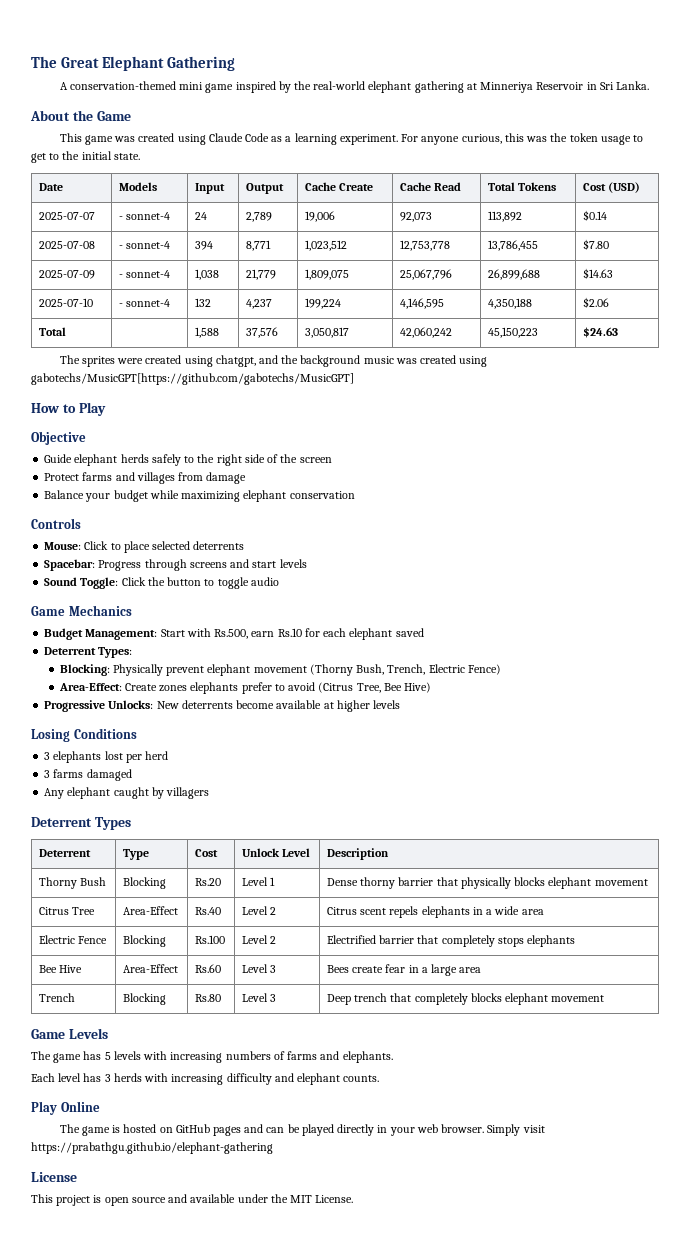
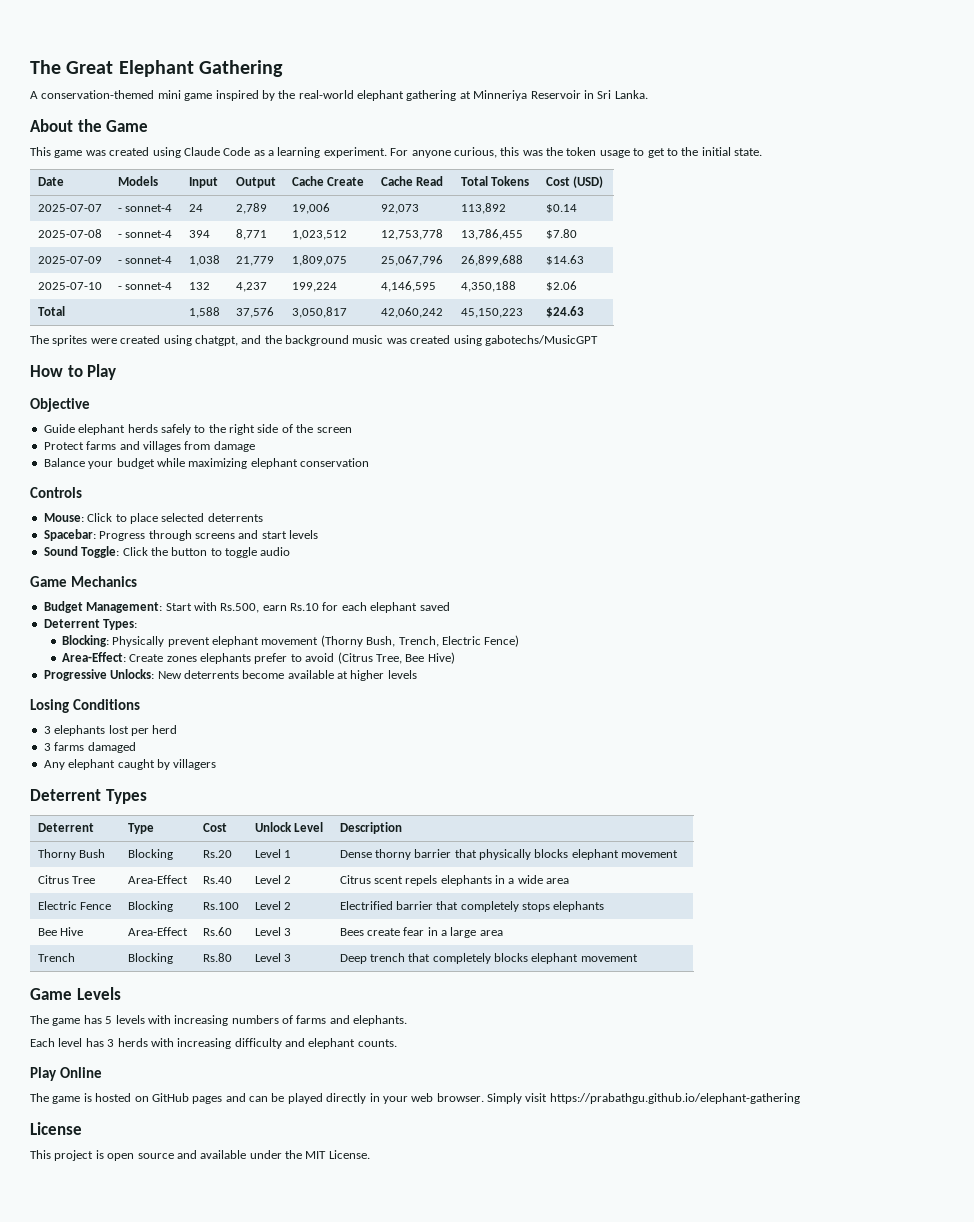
[31,373,354,385] gabotechs/MusicGPT[https://github.com/gabotechs/MusicGPT] -> [484,335,598,346] gabotechs/MusicGPT

